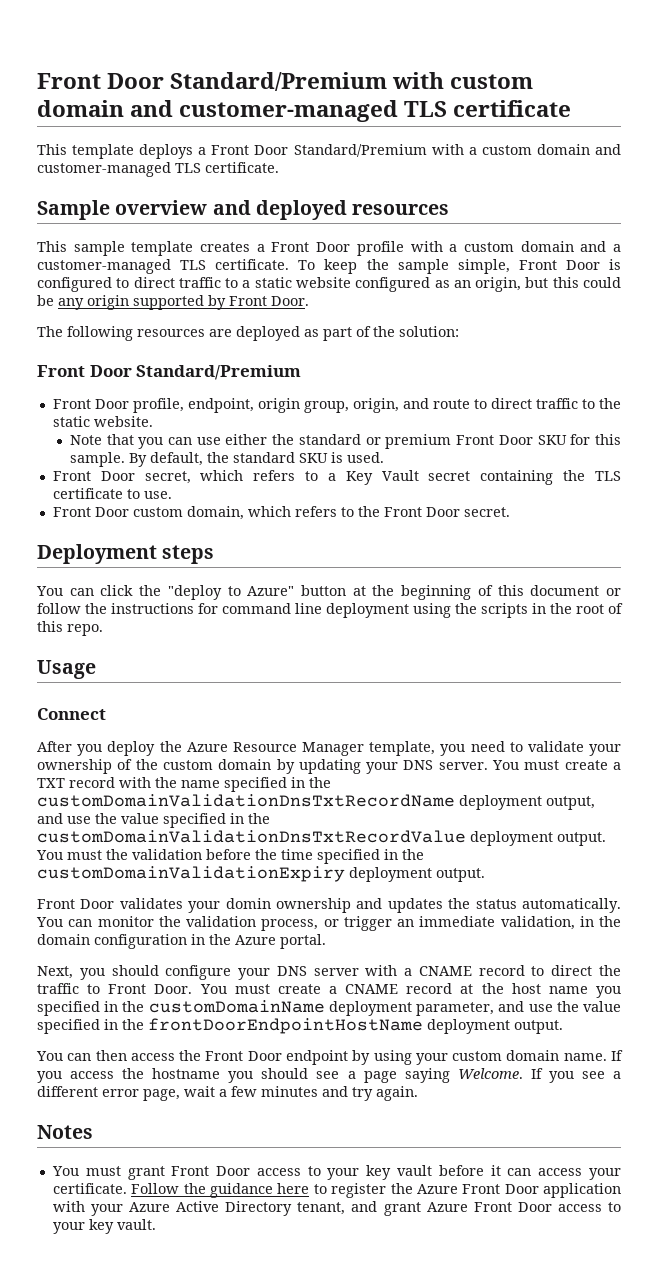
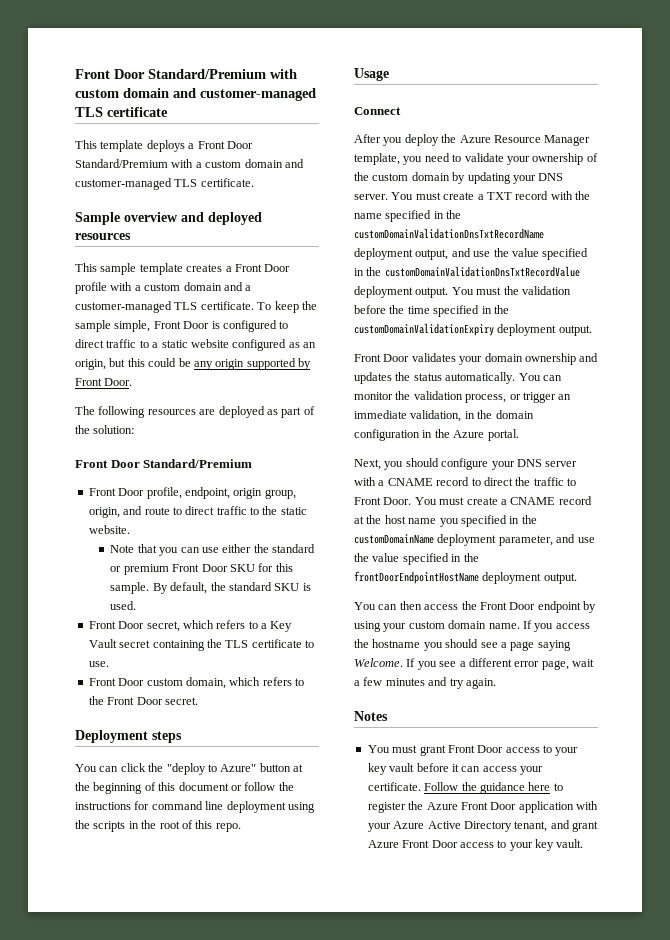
[225,898,271,909] domin -> [484,353,523,362] domain

